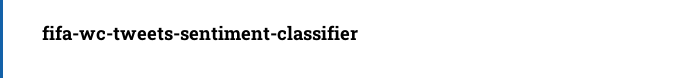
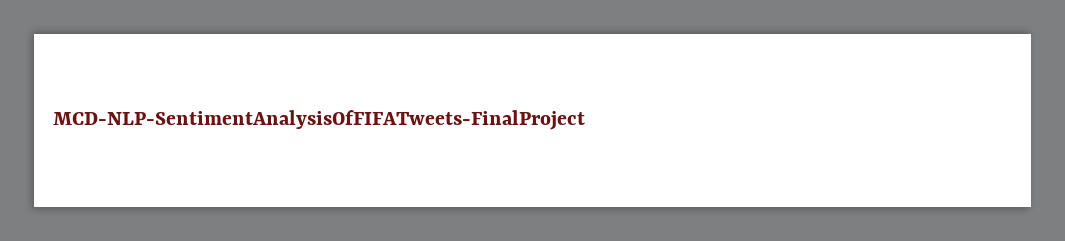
[42,25,358,41] fifa-wc-tweets-sentiment-classifier -> [53,110,585,130] MCD-NLP-SentimentAnalysisOfFIFATweets-FinalProject

